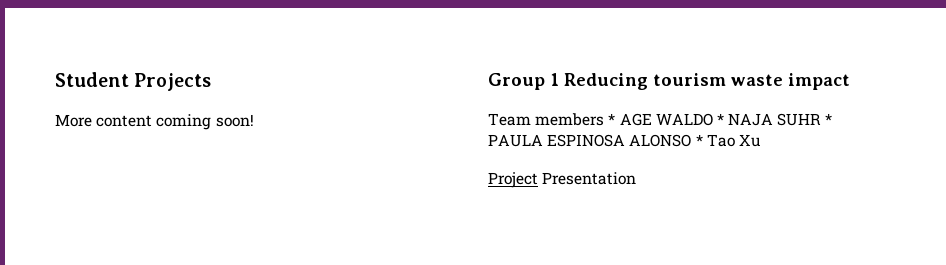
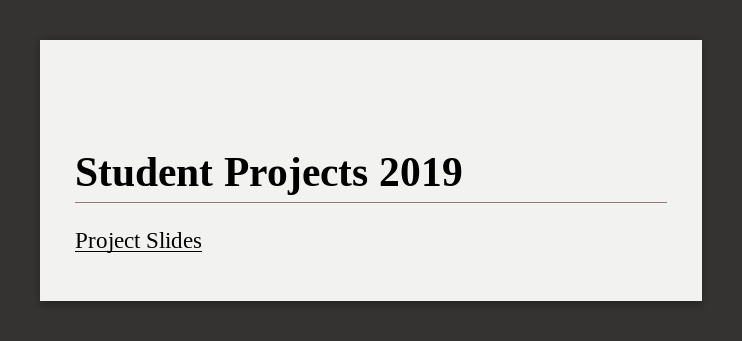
[55,114,254,130] [488,73,850,90] [488,113,833,126] [488,134,760,147] // More content coming soon! // Group 1 Reducing tourism waste impact // Team members * AGE WALDO * NAJA SUHR * PAULA ESPINOSA ALONSO * Tao Xu -> [379,158,464,186] 2019
[542,172,637,185] Presentation -> [146,232,203,248] Slides

